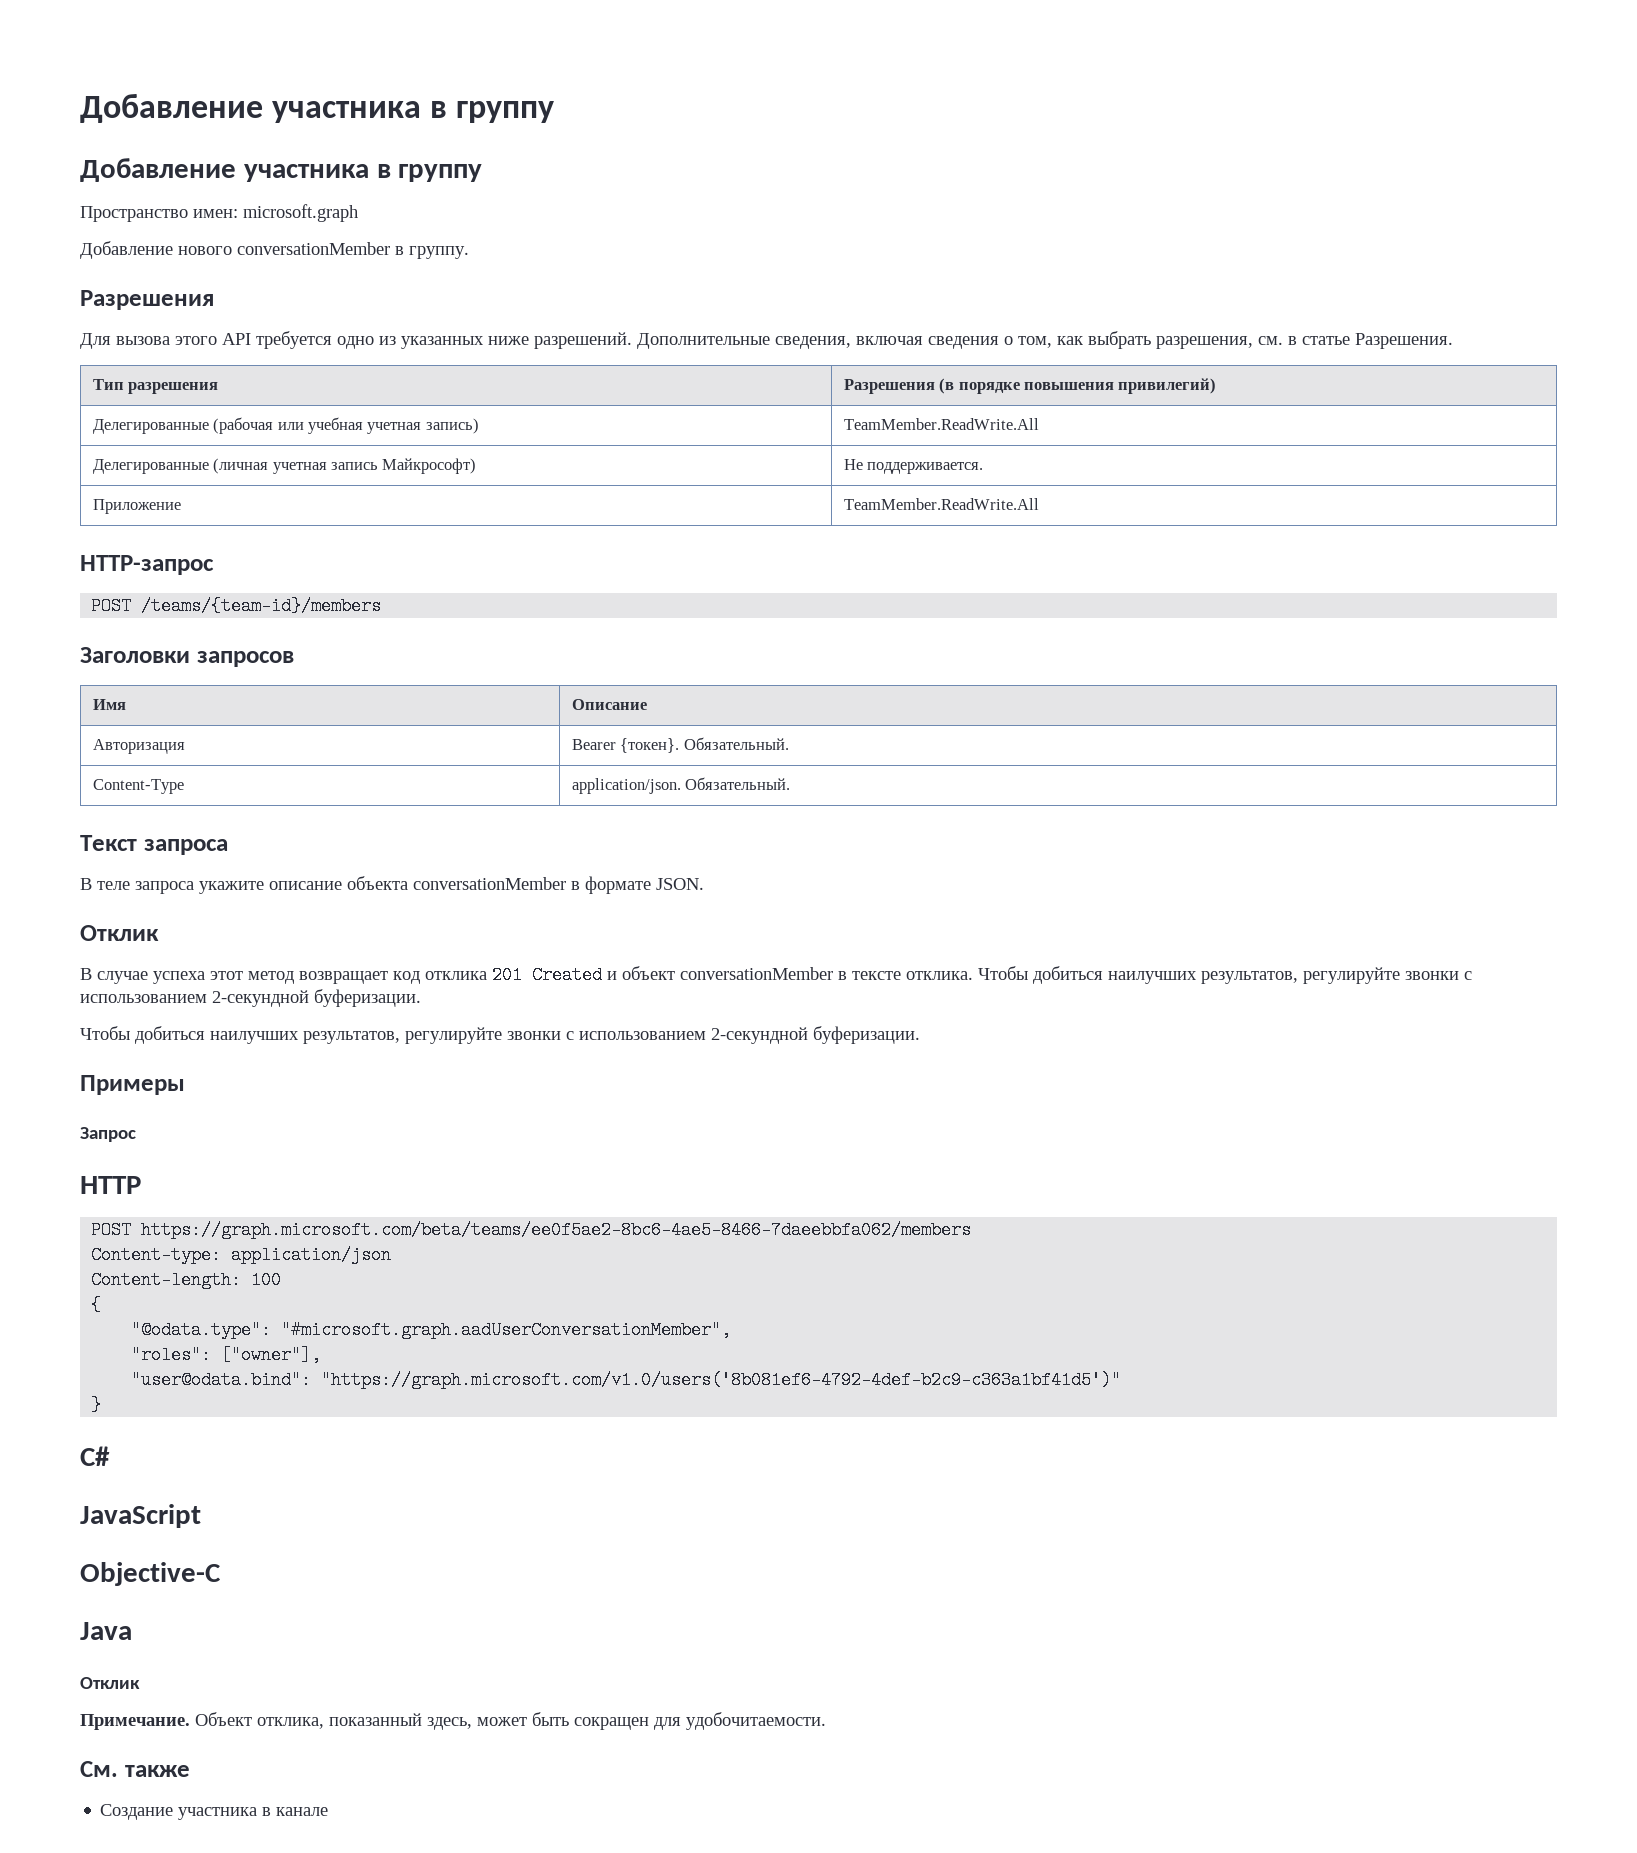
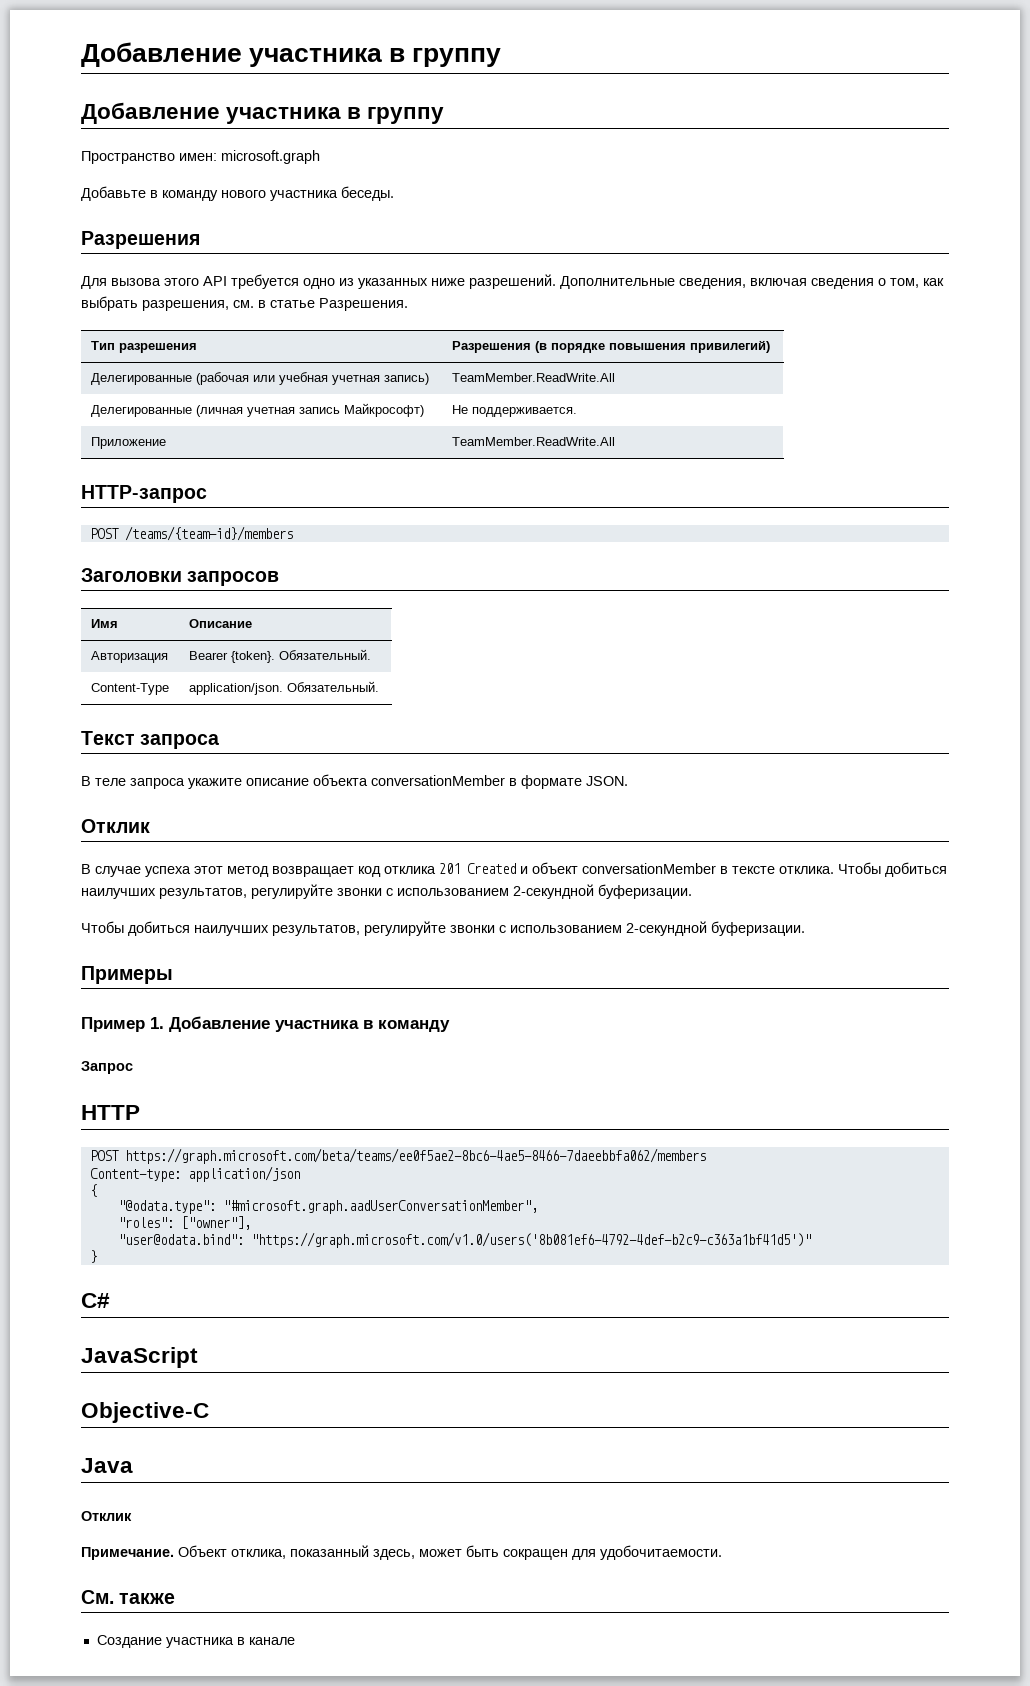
[80,241,469,259] Добавление нового conversationMember в группу. -> [81,186,394,201] Добавьте в команду нового участника беседы.
[620,738,680,753] {токен}. -> [230,651,275,663] {token}.
(185, 1085) none -> [81,1016,450,1032] // Пример 1. Добавление участника в команду
[91,1271,282,1289] // Content-length: 100 -> (300, 1174) none

